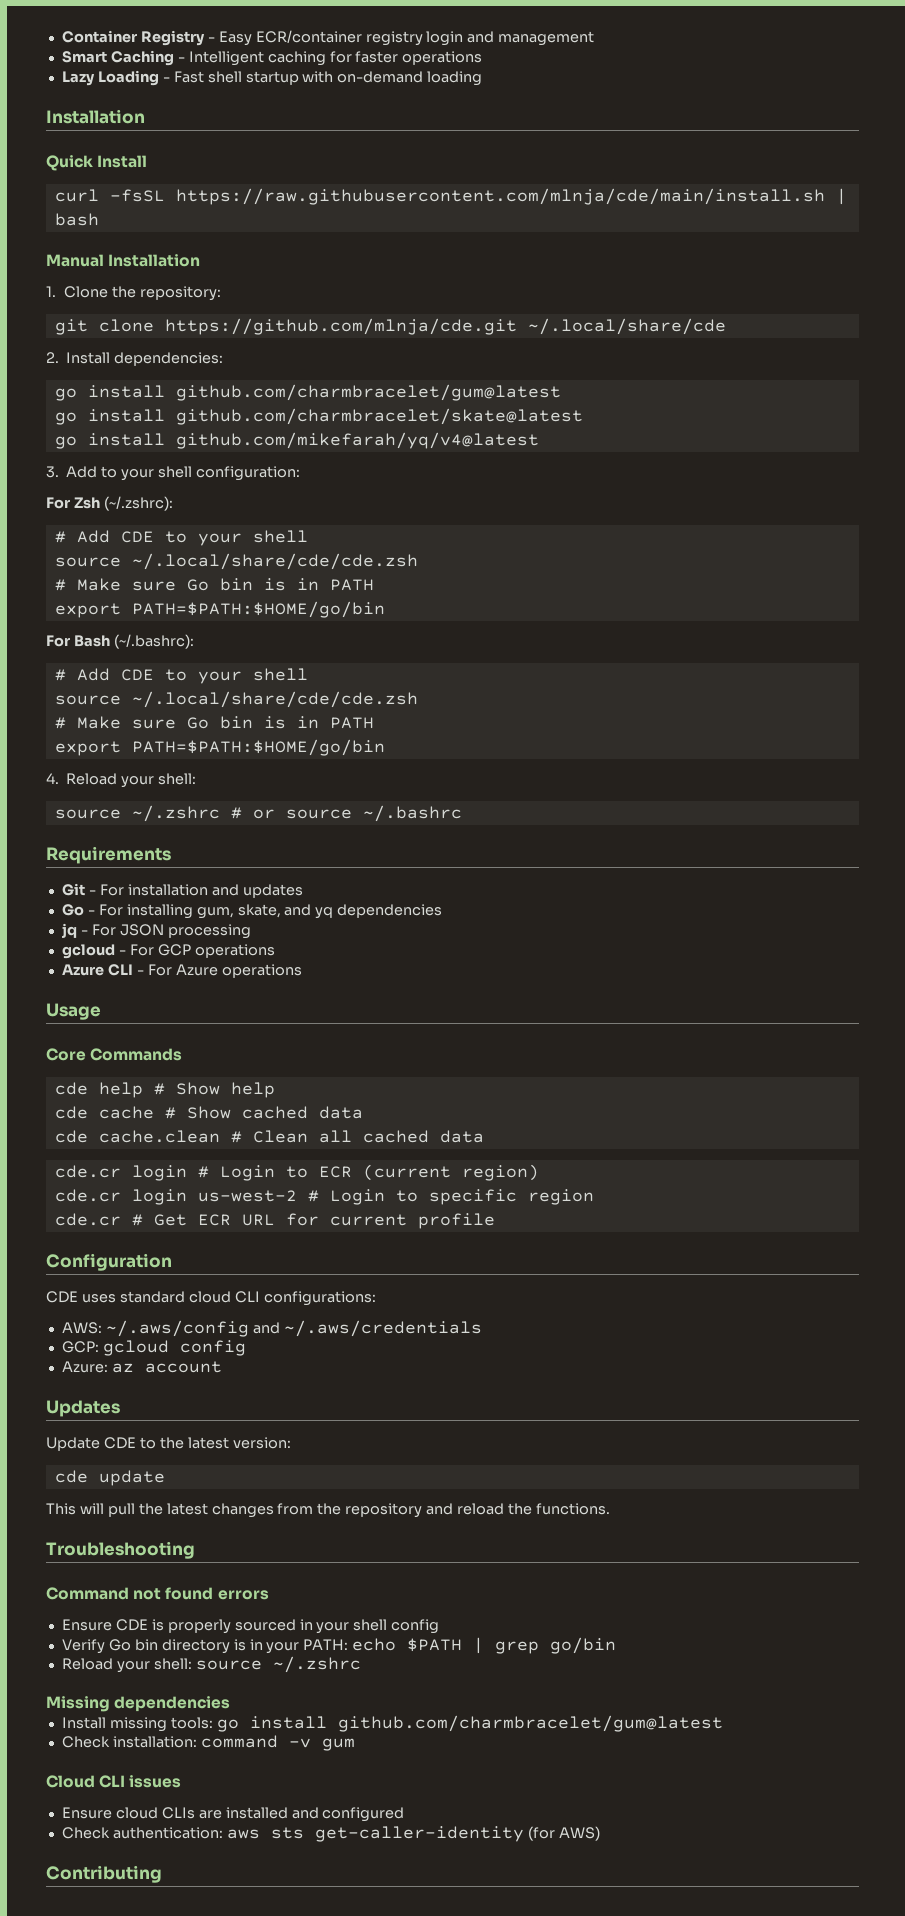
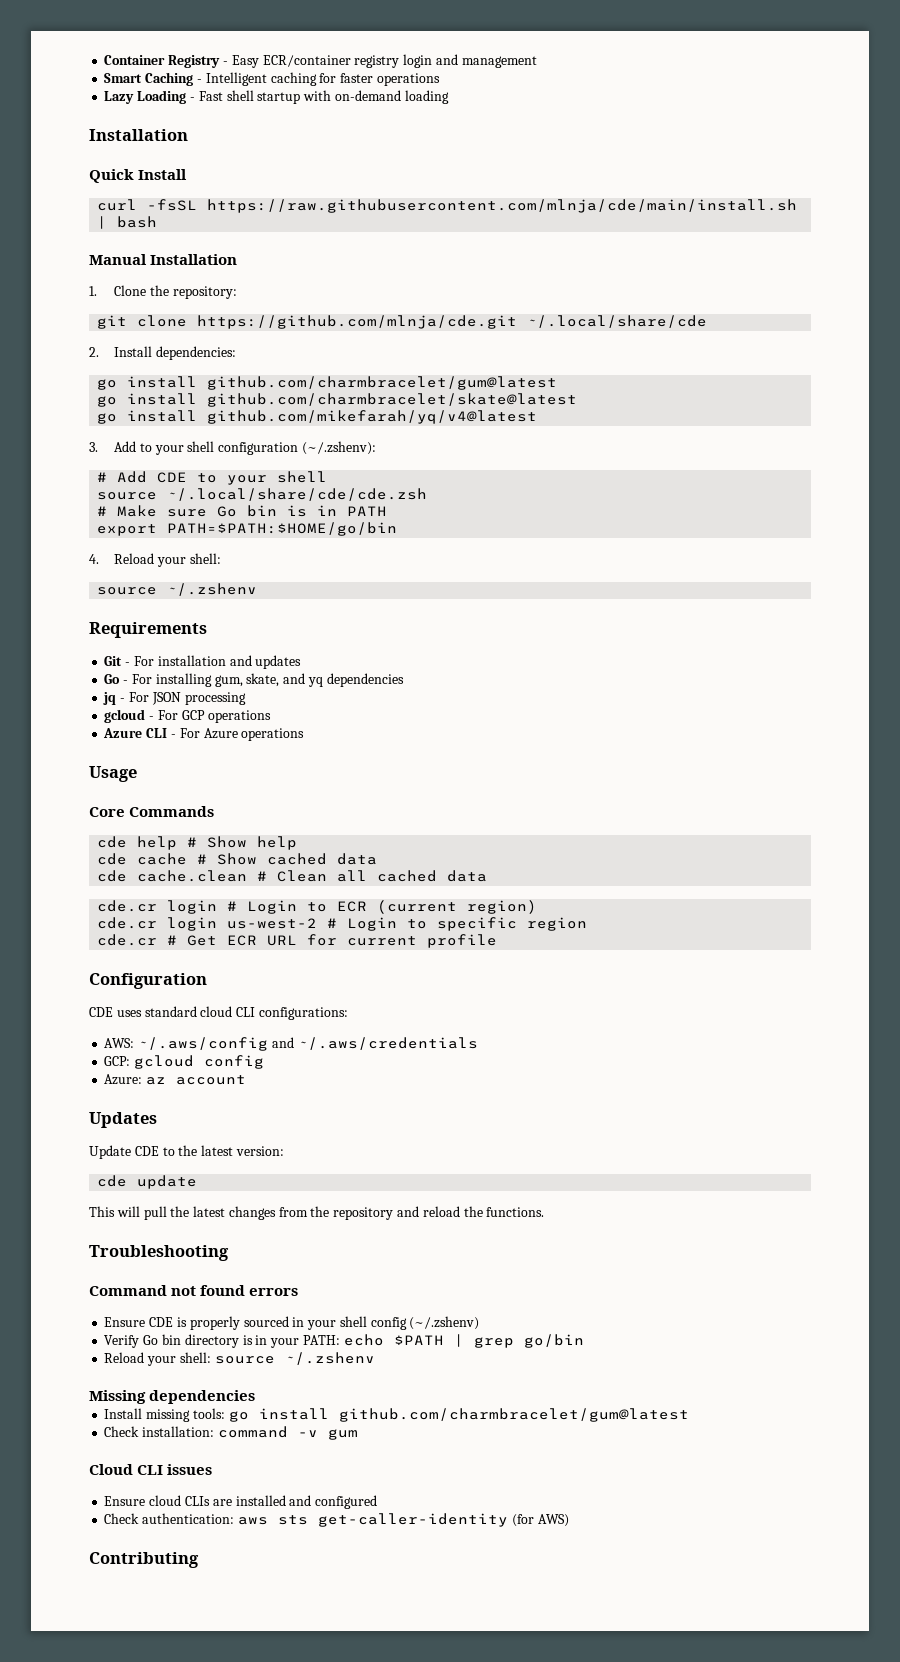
[195,466,300,481] [46,496,173,511] [54,530,308,546] [54,553,418,570] [54,578,374,591] [54,601,385,618] [46,634,194,649] configuration: // For Zsh (~/.zshrc): // # Add CDE to your shell // source ~/.local/share/cde/cde.zsh // # Make sure Go bin is in PATH // export PATH=$PATH:$HOME/go/bin // For Bash (~/.bashrc): -> [218,441,376,455] configuration (~/.zshenv):
[131,805,462,822] ~/.zshrc # or source ~/.bashrc -> [167,583,258,596] ~/.zshenv
(440, 1626) none -> [409,1316,480,1330] (~/.zshenv)
[272,1656,361,1673] ~/.zshrc -> [284,1352,375,1365] ~/.zshenv

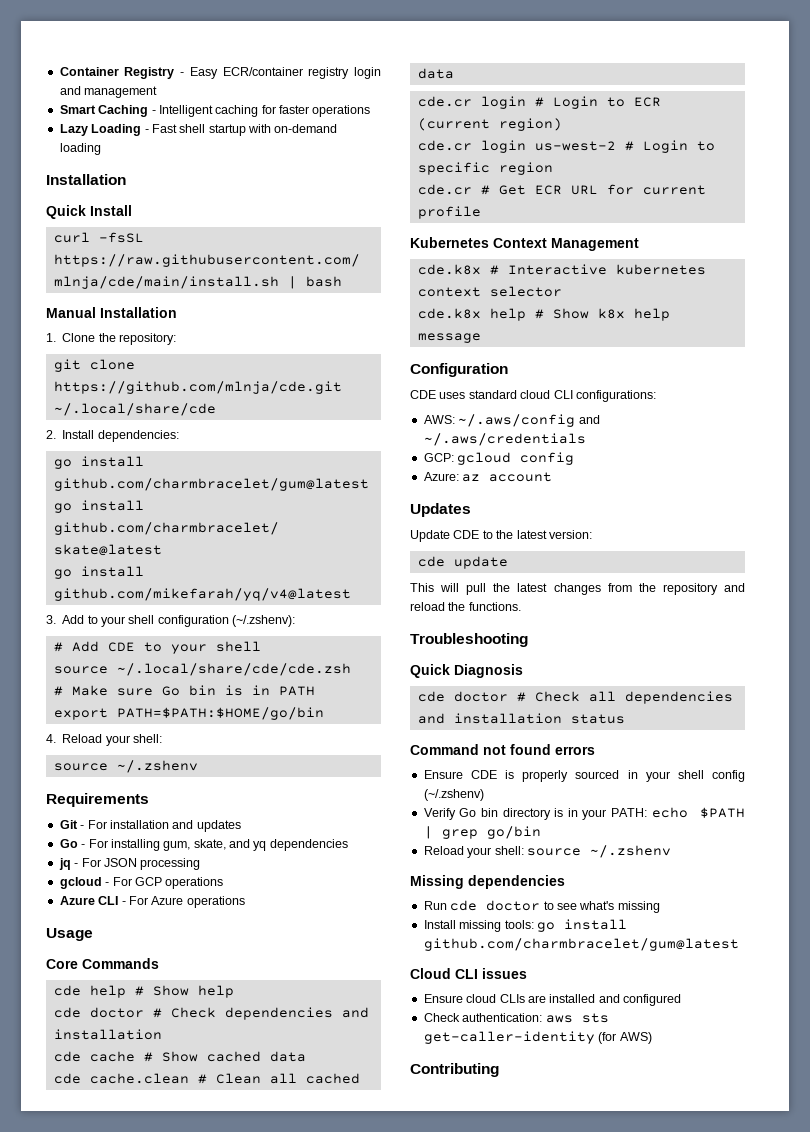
(298, 843) none -> [53,1007,369,1020] [53,1029,162,1040] // cde doctor # Check dependencies and installation
(498, 941) none -> [410,237,639,251] [417,264,706,275] [417,286,562,297] [417,308,670,321] [417,333,481,343] // Kubernetes Context Management // cde.k8x # Interactive kubernetes context selector // cde.k8x help # Show k8x help message
(229, 1253) none -> [410,664,523,678] [417,691,733,704] [417,713,625,724] // Quick Diagnosis // cde doctor # Check all dependencies and installation status
(256, 1397) none -> [423,900,660,913] // Run cde doctor to see what's missing
[104,1426,358,1440] // Check installation: command -v gum -> (739, 944) none

